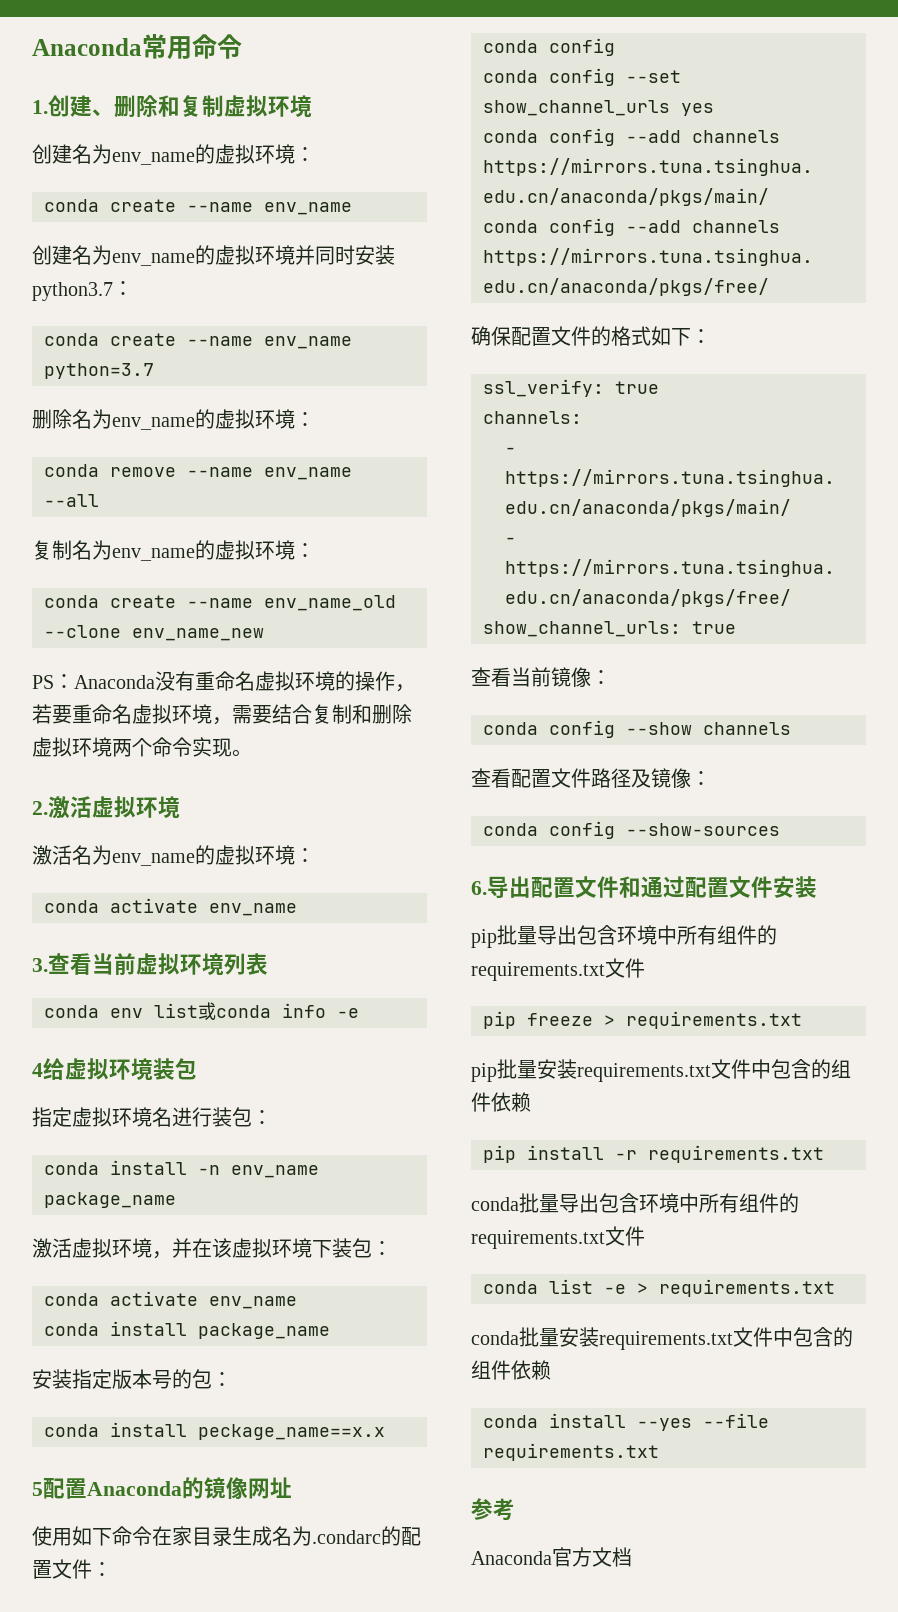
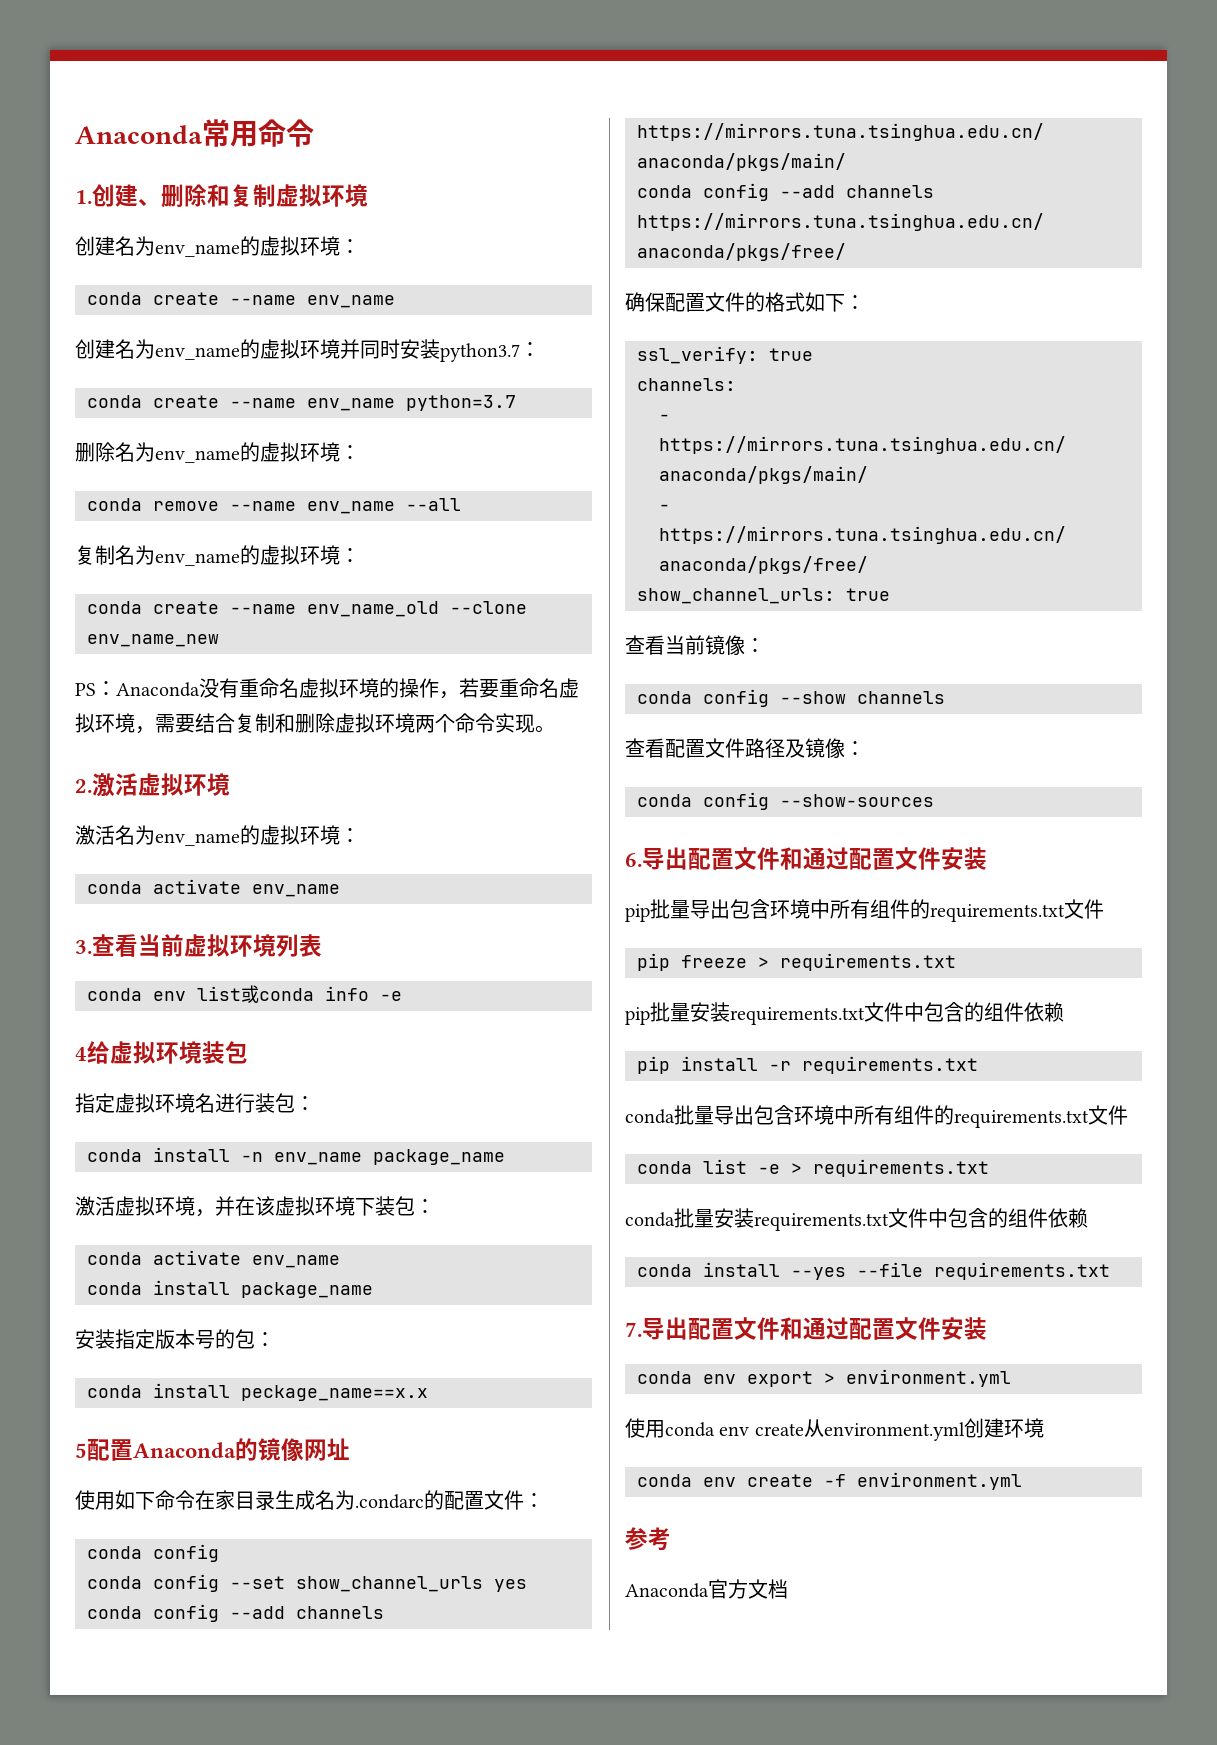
(659, 1452) none -> [625,1317,987,1340] [637,1369,1011,1387] [625,1418,1044,1441] [637,1472,1022,1490] // 7.导出配置文件和通过配置文件安装 // conda env export > environment.yml // 使用conda env create从environment.yml创建环境 // conda env create -f environment.yml

